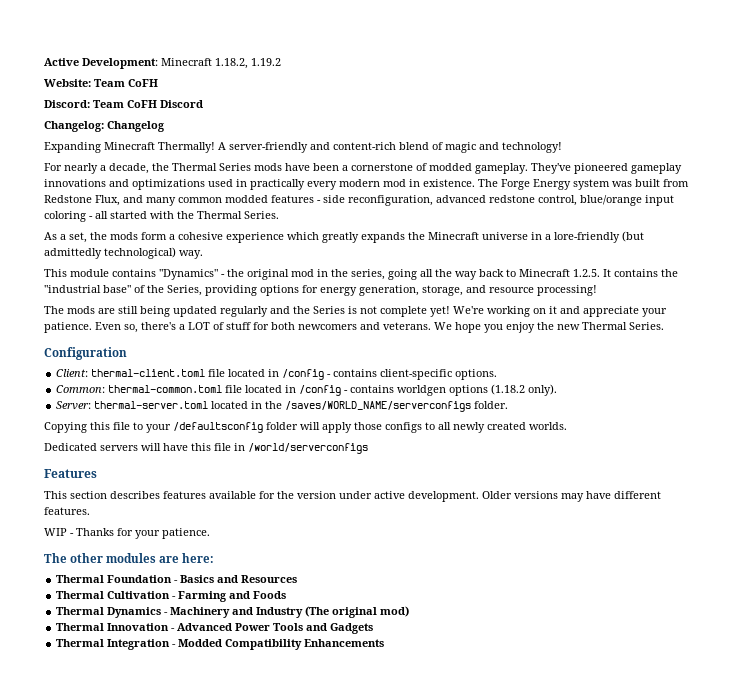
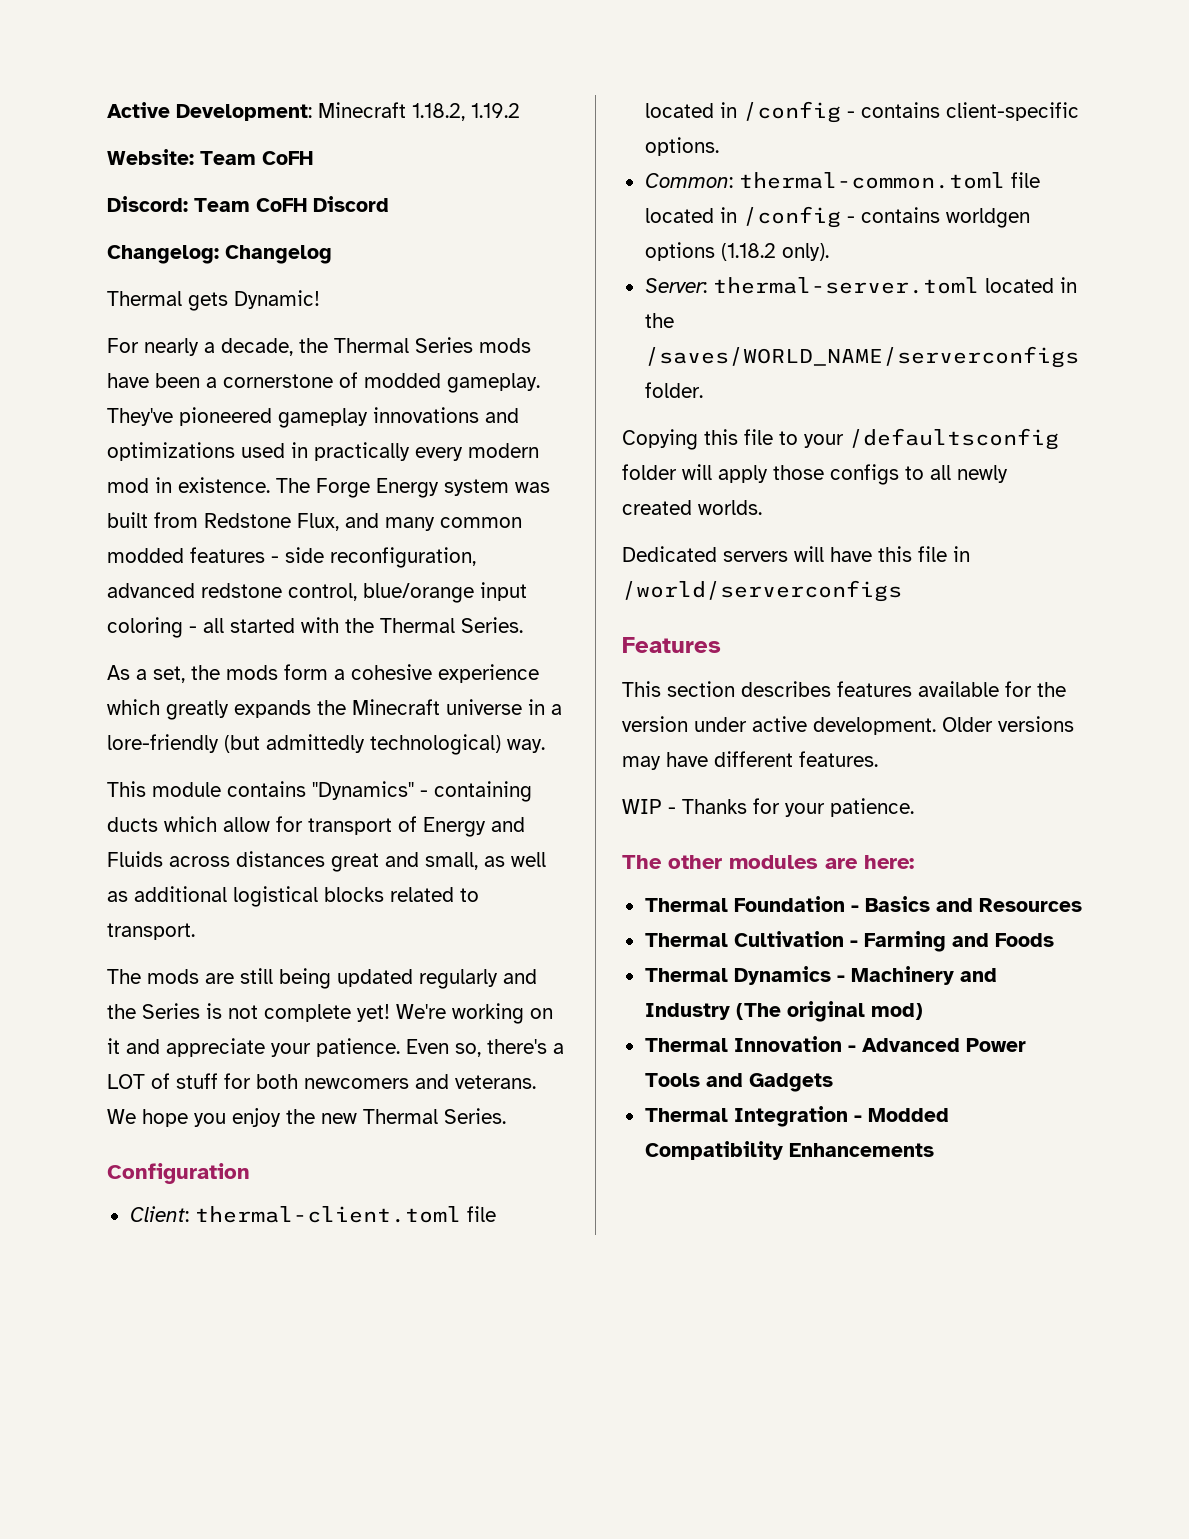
[44,142,562,153] Expanding Minecraft Thermally! A server-friendly and content-rich blend of magic and technology! -> [107,290,320,311] Thermal gets Dynamic!
[227,269,678,280] [44,285,597,296] the original mod in the series, going all the way back to Minecraft 1.2.5. It contains the "industrial base" of the Series, providing options for energy generation, storage, and resource processing! -> [434,781,532,802] [107,816,525,837] [107,851,546,872] [107,886,479,907] [107,923,195,940] containing ducts which allow for transport of Energy and Fluids across distances great and small, as well as additional logistical blocks related to transport.

